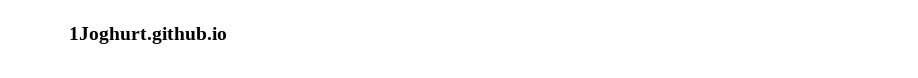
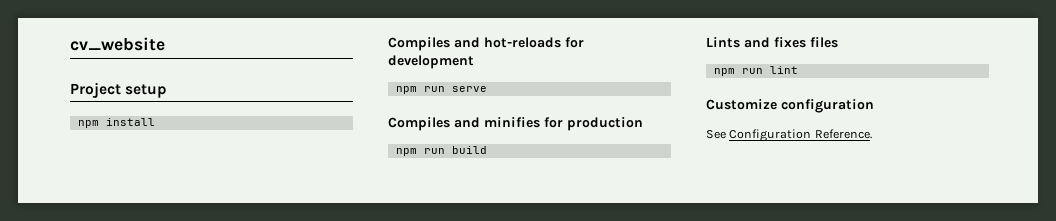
[69,27,227,44] 1Joghurt.github.io -> [70,37,165,51] [70,82,167,98] [77,118,155,128] [388,37,584,51] [388,55,474,69] [395,86,487,94] [388,117,643,131] [395,146,487,156] [706,37,838,48] [713,66,798,76] [706,99,874,113] [706,129,872,142] cv_website // Project setup // npm install // Compiles and hot-reloads for development // npm run serve // Compiles and minifies for production // npm run build // Lints and fixes files // npm run lint // Customize configuration // See Configuration Reference.

